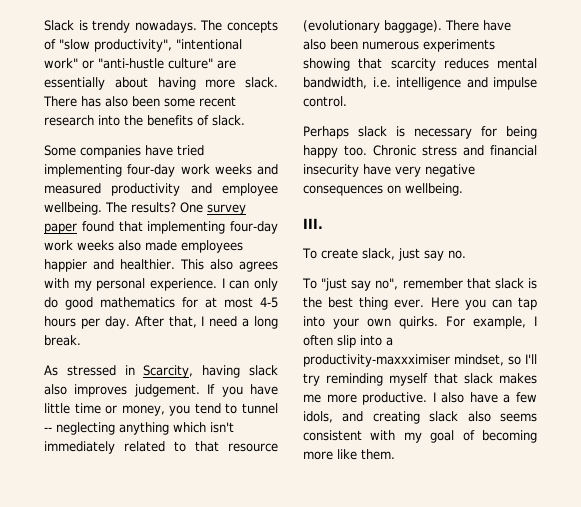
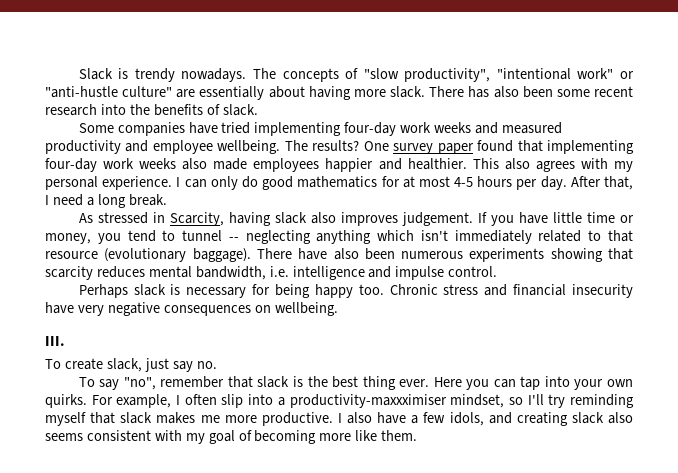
[321,278,399,291] "just say no", -> [99,377,156,390] say "no",

